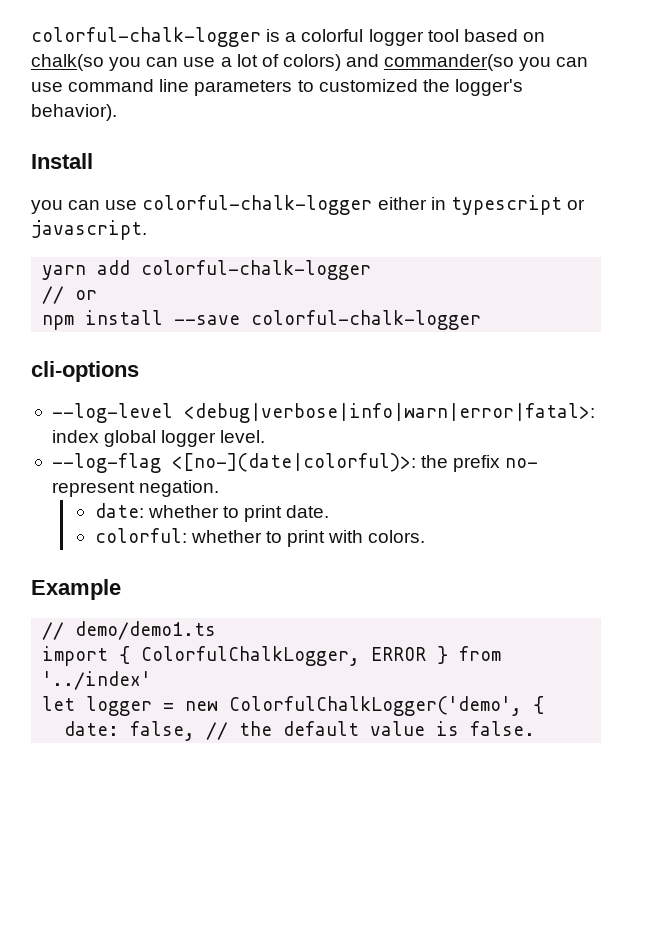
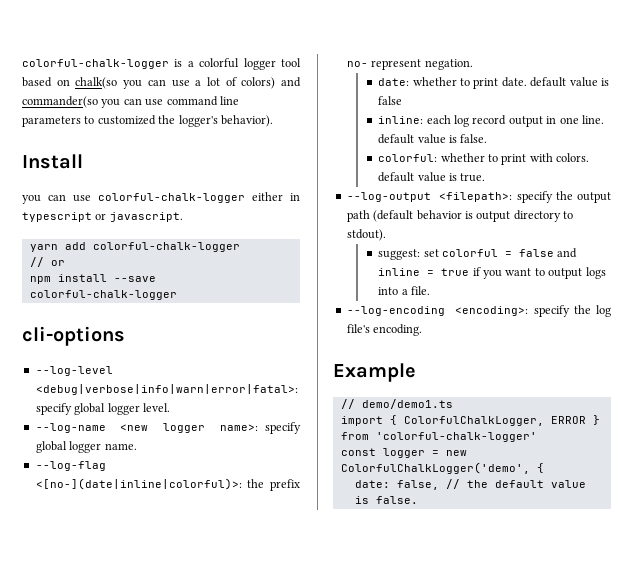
[51,430,99,443] index -> [35,403,72,415] specify
(266, 436) none -> [35,422,301,434] [35,441,137,453] // --log-name <new logger name>: specify global logger name.
[171,453,416,472] <[no-](date|colorful)>: -> [35,478,242,490] <[no-](date|inline|colorful)>:
(330, 511) none -> [530,77,609,87] [378,96,403,105] [378,115,604,127] [378,134,488,144] default value is false // inline: each log record output in one line. default value is false.
(426, 536) none -> [378,172,486,182] [346,191,611,203] [346,210,573,222] [346,229,386,241] [378,248,578,260] [378,267,606,279] [378,286,431,295] [346,305,611,317] [346,324,423,336] default value is true. // --log-output <filepath>: specify the output path (default behavior is output directory to stdout). // suggest: set colorful = false and inline = true if you want to output logs into a file. // --log-encoding <encoding>: specify the log file's encoding.
[42,671,152,690] [42,696,76,711] '../index' // let -> [375,432,537,442] [340,448,376,456] 'colorful-chalk-logger' // const

